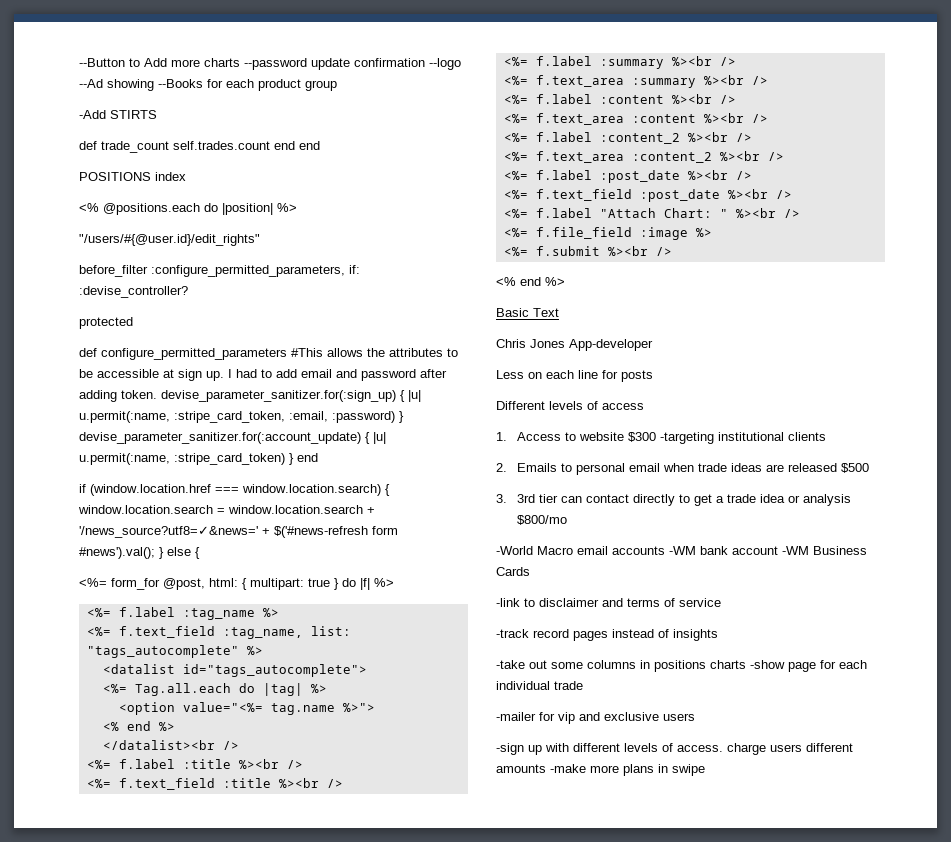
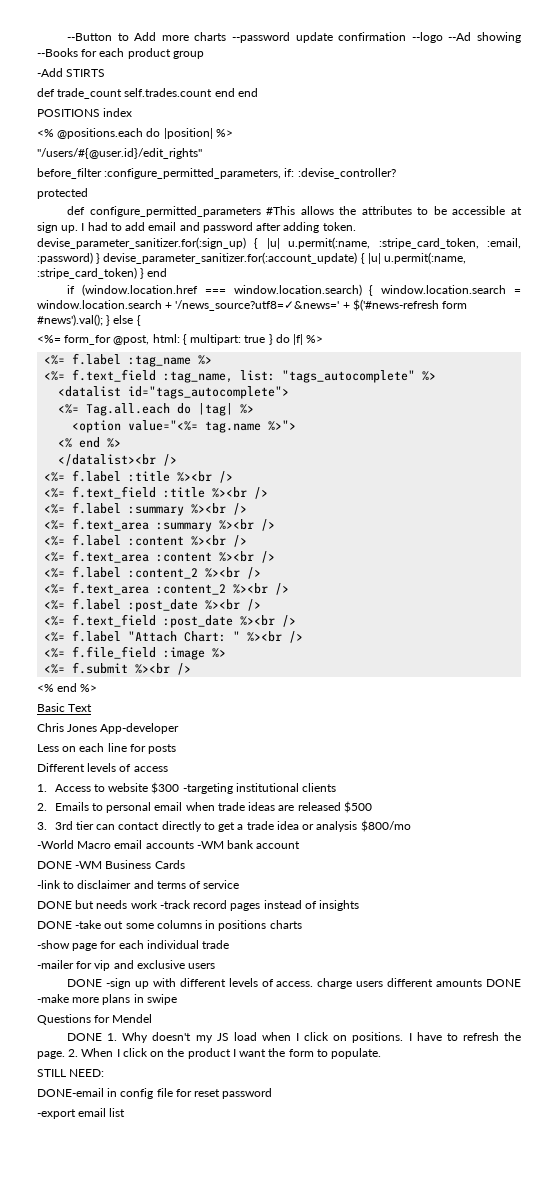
(778, 550) none -> [37,861,72,869] // DONE
(721, 602) none -> [37,900,158,909] DONE but needs work
(718, 635) none -> [37,921,72,929] DONE
(746, 664) none -> (302, 924) //
(695, 717) none -> [67,979,103,987] DONE
(546, 768) none -> [486,979,521,987] DONE
(705, 770) none -> [37,1014,153,1025] [67,1032,521,1043] [37,1048,382,1059] [37,1069,105,1077] [37,1088,273,1099] [37,1108,126,1119] // Questions for Mendel // DONE 1. Why doesn't my JS load when I click on positions. I have to refresh the page. 2. When I click on the product I want the form to populate. // STILL NEED: // DONE-email in config file for reset password // -export email list

